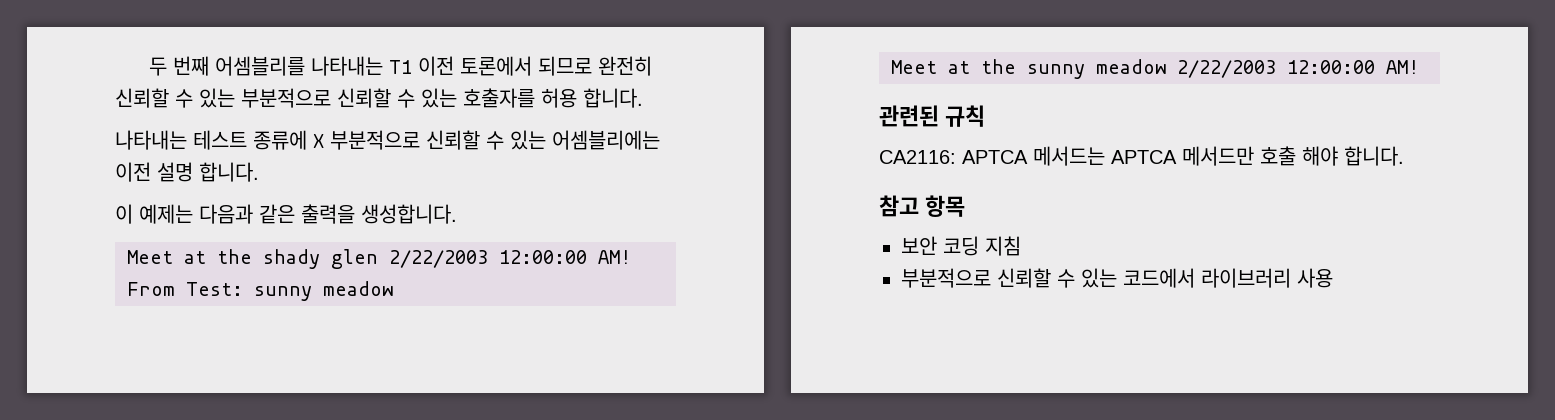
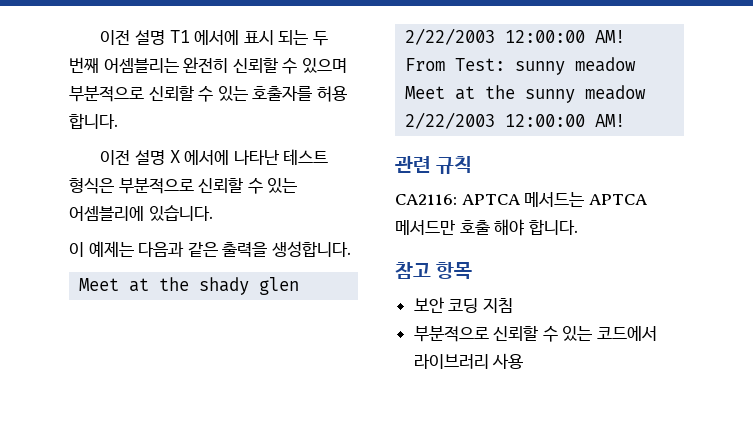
[148,56,592,76] 두 번째 어셈블리를 나타내는 T1 이전 토론에서 되므로 -> [100,30,328,46] [69,57,179,73] 이전 설명 T1 에서에 표시 되는 두 번째 어셈블리는
[199,88,235,108] 있는 -> [301,58,347,73] 있으며
[115,130,660,150] [115,162,259,182] 나타내는 테스트 종류에 X 부분적으로 신뢰할 수 있는 어셈블리에는 이전 설명 합니다. -> [100,149,329,165] [69,177,298,194] [69,205,213,221] 이전 설명 X 에서에 나타난 테스트 형식은 부분적으로 신뢰할 수 있는 어셈블리에 있습니다.
[879,105,939,127] 관련된 -> [395,156,431,173] 관련

